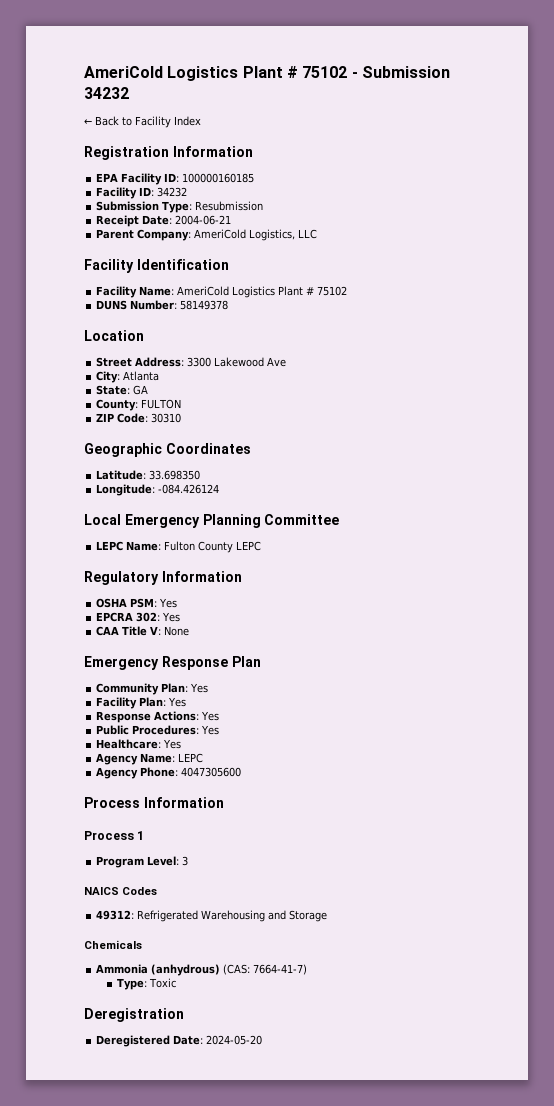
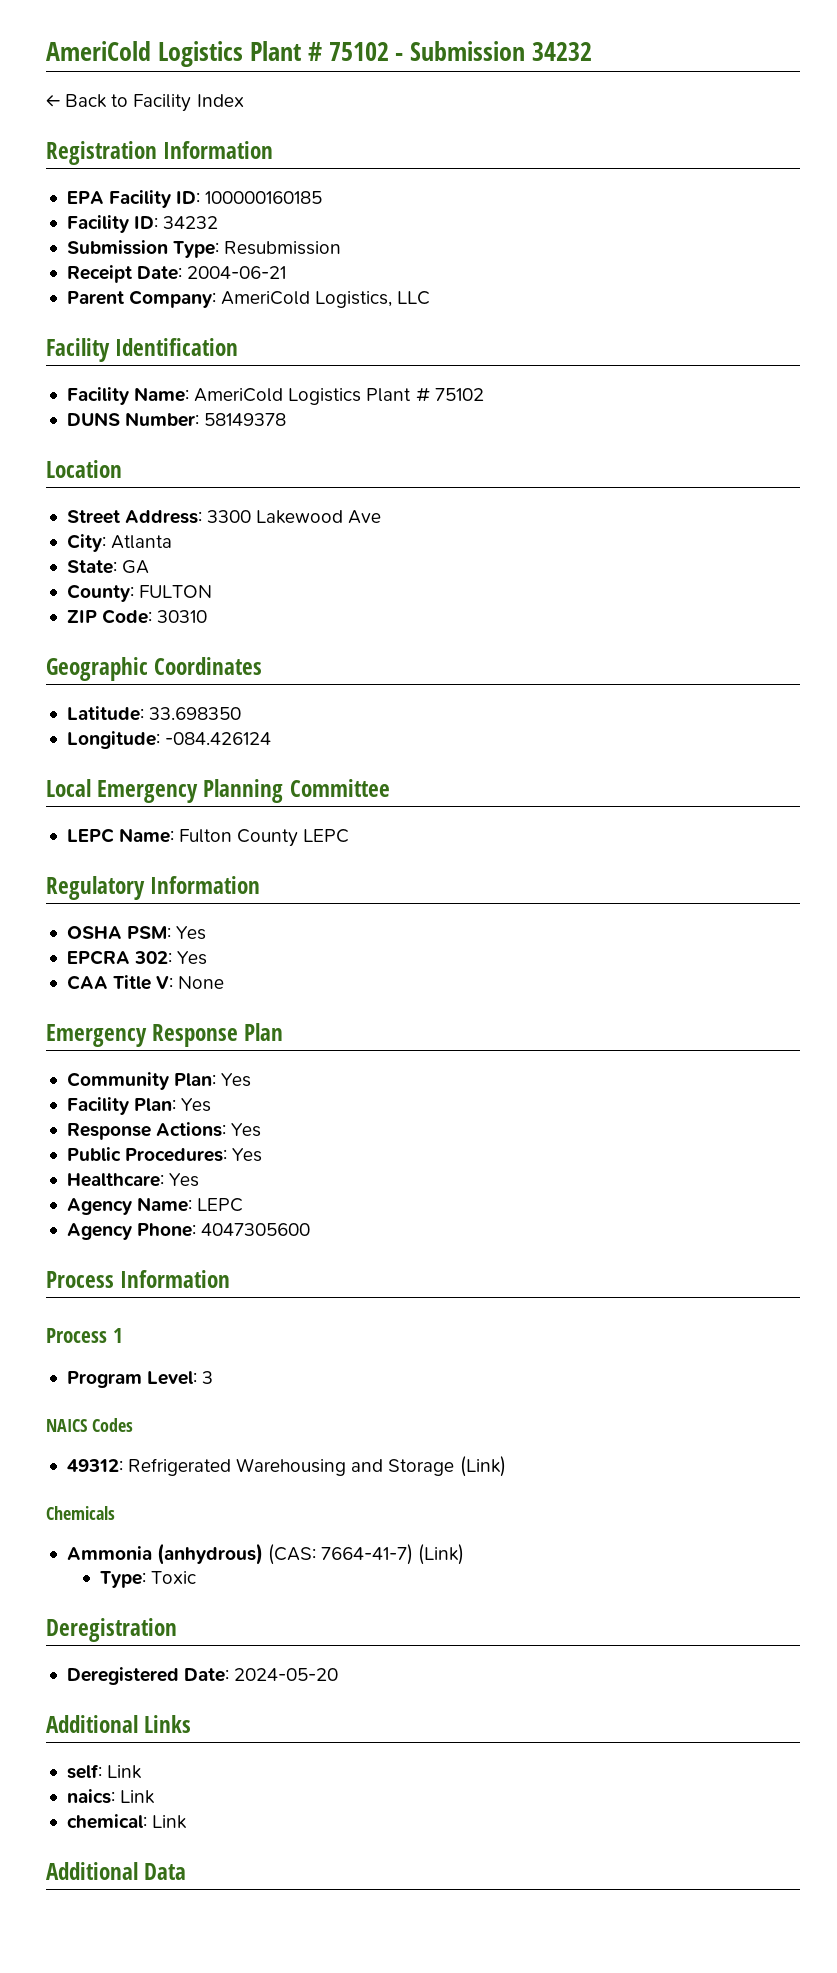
(328, 916) none -> [459,1456,506,1477] (Link)
(308, 969) none -> [418,1544,465,1565] (Link)
(263, 1040) none -> [46,1715,192,1733] [66,1764,143,1779] [66,1789,156,1804] [66,1814,188,1829] [46,1862,187,1880] // Additional Links // self: Link // naics: Link // chemical: Link // Additional Data

